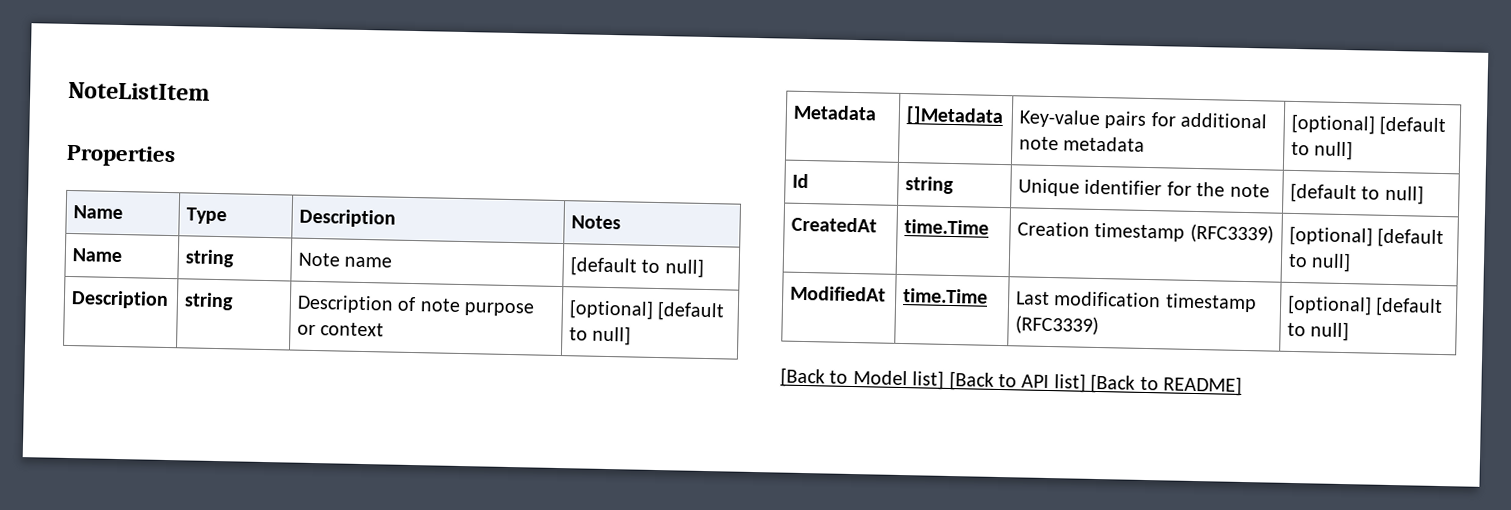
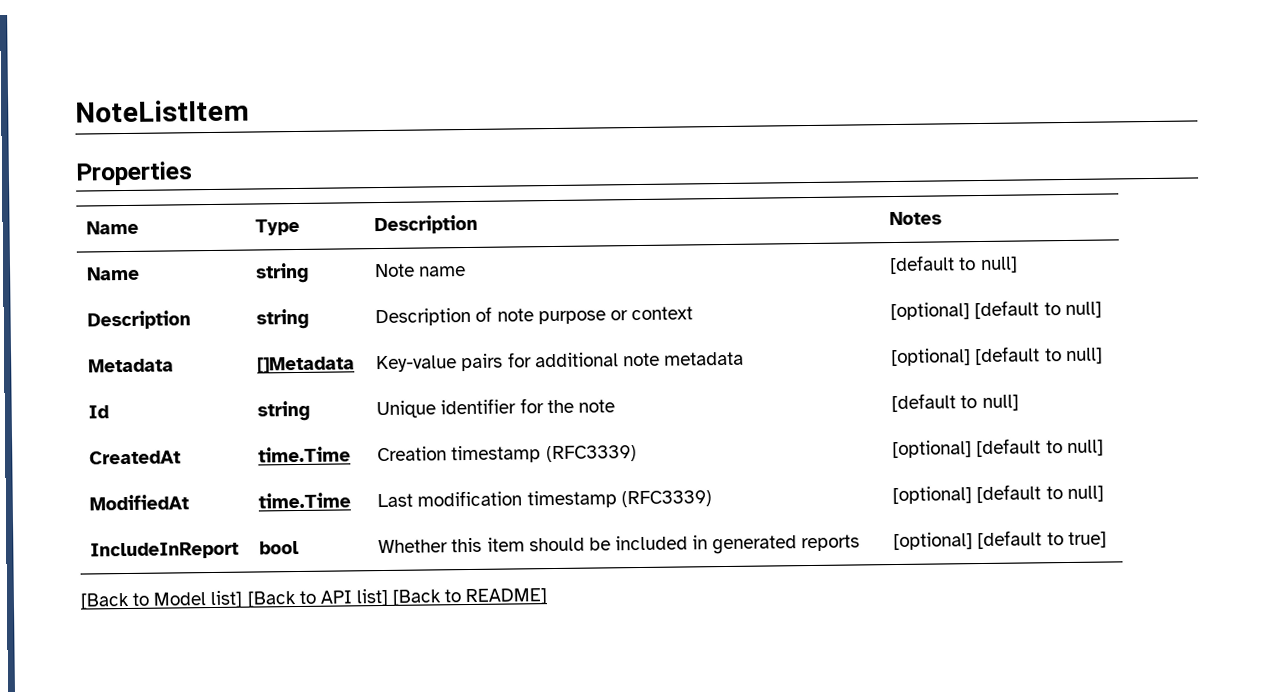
(1350, 331) none -> [90,541,240,560] [259,540,300,555] [378,534,861,555] [893,530,1107,551] // IncludeInReport | bool | Whether this item should be included in generated reports | [optional] [default to true]

